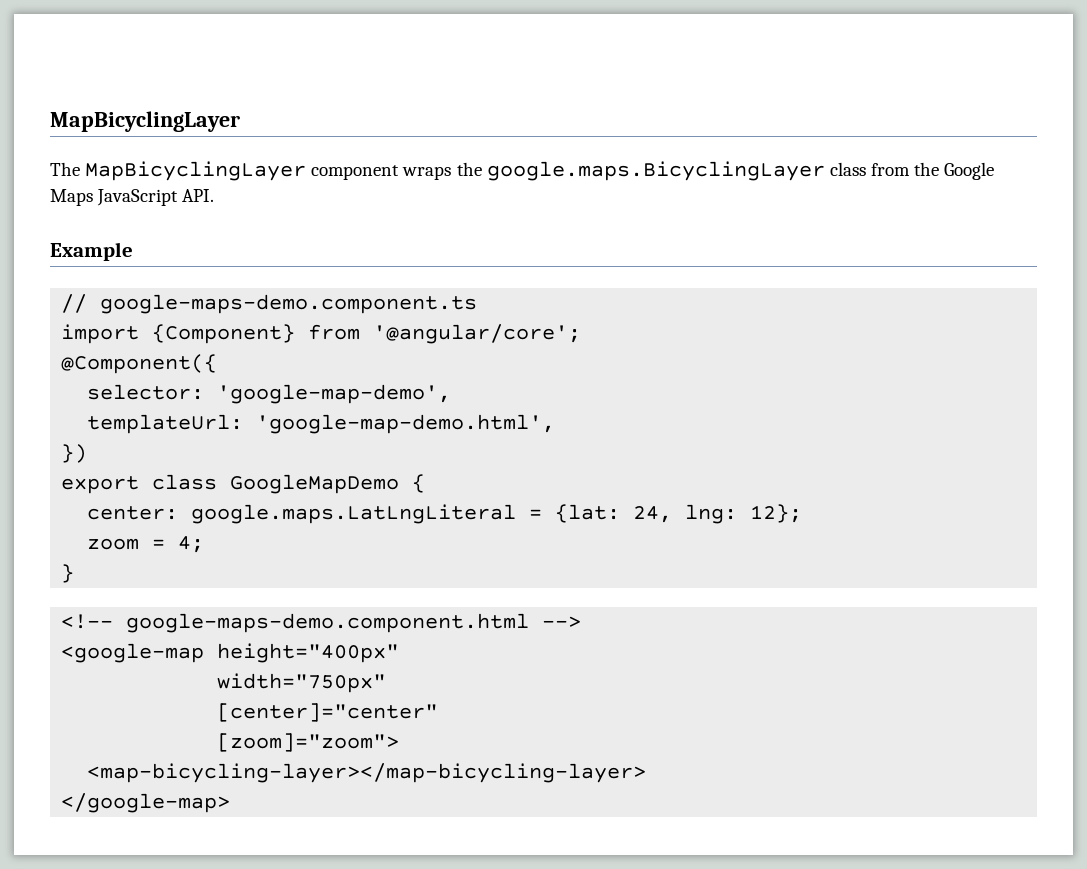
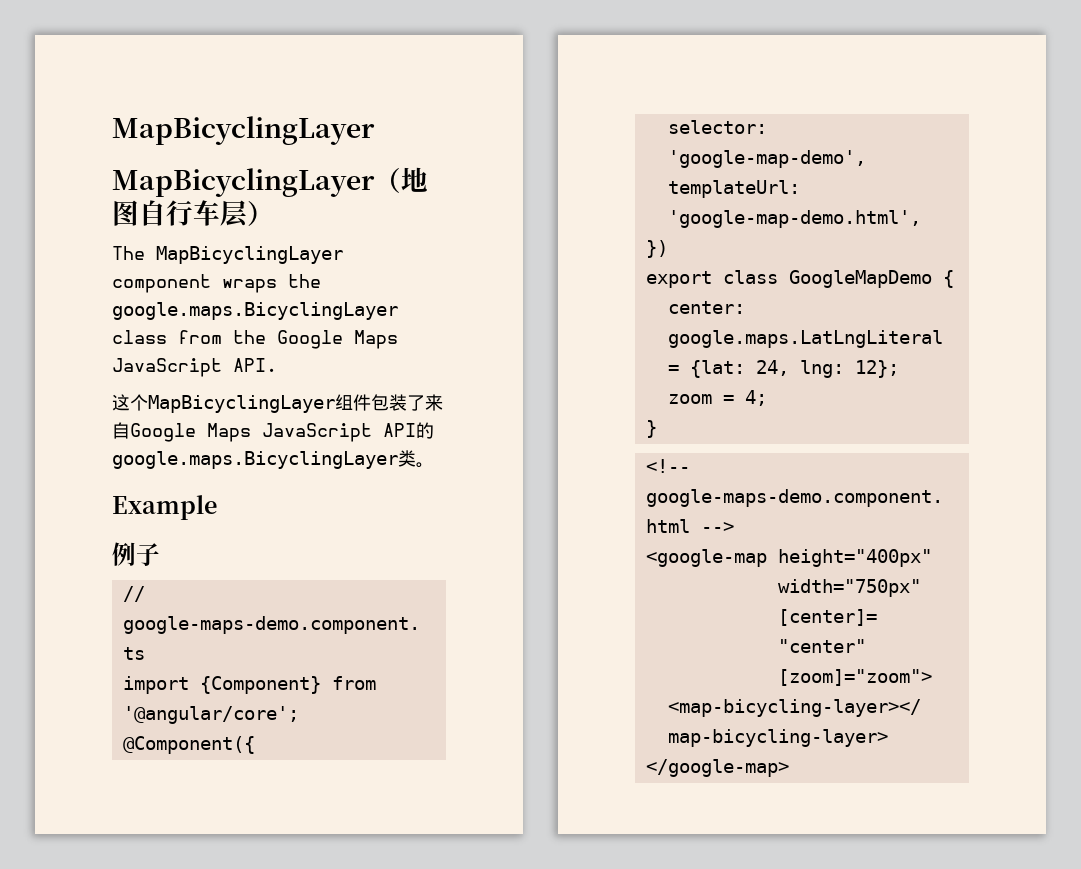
[50,111,240,132] MapBicyclingLayer -> [112,116,375,145] [112,167,428,197] [112,200,274,227] MapBicyclingLayer // MapBicyclingLayer（地图自行车层）
(215, 195) none -> [112,394,443,413] [112,422,434,442] [112,450,434,469] // 这个MapBicyclingLayer组件包装了来自Google Maps JavaScript API的google.maps.BicyclingLayer类。
(133, 251) none -> [112,542,160,566] // 例子

